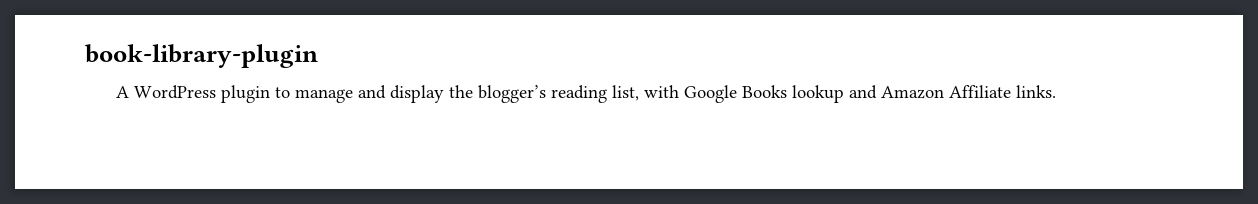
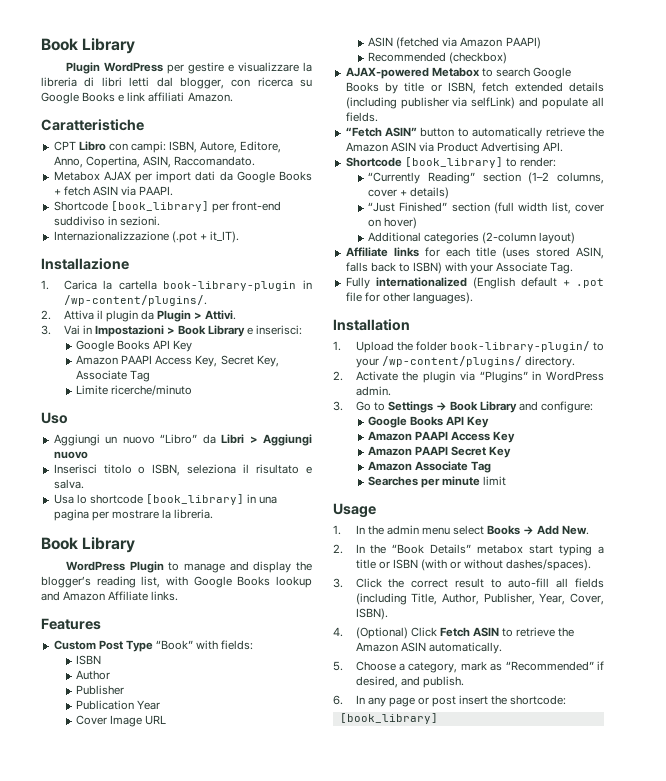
[85,44,318,68] [116,85,271,103] book-library-plugin // A WordPress plugin -> [41,38,136,54] [65,62,312,74] [41,77,312,89] [41,92,233,104] [41,119,144,131] [53,141,282,153] [53,156,255,168] [53,171,313,183] [53,186,174,196] [53,201,281,213] [53,216,160,226] [53,231,239,243] [41,258,129,270] [41,280,313,291] [63,295,207,306] [41,310,237,322] [41,325,303,337] [76,340,193,352] [76,355,279,367] [76,370,151,382] [76,385,193,396] [41,412,68,424] [53,434,312,446] [53,451,88,459] [53,464,312,476] [53,479,84,489] [53,494,278,505] [53,509,214,521] [41,537,136,553] [65,561,164,573] Book Library // Plugin WordPress per gestire e visualizzare la libreria di libri letti dal blogger, con ricerca su Google Books e link affiliati Amazon. // Caratteristiche // CPT Libro con campi: ISBN, Autore, Editore, Anno, Copertina, ASIN, Raccomandato. // Metabox AJAX per import dati da Google Books + fetch ASIN via PAAPI. // Shortcode [book_library] per front-end suddiviso in sezioni. // Internazionalizzazione (.pot + it_IT). // Installazione // 1. Carica la cartella book-library-plugin in /wp-content/plugins/. // 2. Attiva il plugin da Plugin > Attivi. // 3. Vai in Impostazioni > Book Library e inserisci: // Google Books API Key // Amazon PAAPI Access Key, Secret Key, Associate Tag // Limite ricerche/minuto // Uso // Aggiungi un nuovo “Libro” da Libri > Aggiungi nuovo // Inserisci titolo o ISBN, seleziona il risultato e salva. // Usa lo shortcode [book_library] in una pagina per mostrare la libreria. // Book Library // WordPress Plugin
(1057, 91) none -> [41,618,101,630] [53,640,254,652] [76,655,102,665] [76,670,111,680] [76,685,125,695] [76,700,161,710] [76,715,167,727] [368,37,541,49] [368,52,508,64] [345,67,572,79] [345,82,604,94] [345,97,604,109] [345,112,378,122] [345,127,604,139] [345,142,564,154] [345,157,556,168] [368,172,604,184] [368,187,450,199] [368,202,604,214] [368,217,418,229] [368,232,576,244] [345,247,604,259] [345,262,574,274] [345,277,604,289] [345,292,473,304] [333,319,410,331] [333,341,604,353] [355,356,575,368] [333,371,604,383] [355,386,391,396] [333,401,594,413] [368,416,490,428] [368,431,516,443] [368,446,512,458] [368,461,492,473] [368,476,507,488] [333,503,376,518] [333,525,590,535] [333,544,604,556] [355,559,592,571] [333,578,604,588] [355,593,604,605] [355,608,388,620] [333,627,575,639] [355,642,502,654] [333,661,604,673] [355,676,464,688] [333,695,567,707] [339,713,438,724] // Features // Custom Post Type “Book” with fields: // ISBN // Author // Publisher // Publication Year // Cover Image URL // ASIN (fetched via Amazon PAAPI) // Recommended (checkbox) // AJAX-powered Metabox to search Google Books by title or ISBN, fetch extended details (including publisher via selfLink) and populate all fields. // “Fetch ASIN” button to automatically retrieve the Amazon ASIN via Product Advertising API. // Shortcode [book_library] to render: // “Currently Reading” section (1–2 columns, cover + details) // “Just Finished” section (full width list, cover on hover) // Additional categories (2-column layout) // Affiliate links for each title (uses stored ASIN, falls back to ISBN) with your Associate Tag. // Fully internationalized (English default + .pot file for other languages). // Installation // 1. Upload the folder book-library-plugin/ to your /wp-content/plugins/ directory. // 2. Activate the plugin via “Plugins” in WordPress admin. // 3. Go to Settings → Book Library and configure: // Google Books API Key // Amazon PAAPI Access Key // Amazon PAAPI Secret Key // Amazon Associate Tag // Searches per minute limit // Usage // 1. In the admin menu select Books → Add New. // 2. In the “Book Details” metabox start typing a title or ISBN (with or without dashes/spaces). // 3. Click the correct result to auto-fill all fields (including Title, Author, Publisher, Year, Cover, ISBN). // 4. (Optional) Click Fetch ASIN to retrieve the Amazon ASIN automatically. // 5. Choose a category, mark as “Recommended” if desired, and publish. // 6. In any page or post insert the shortcode: // [book_library]

